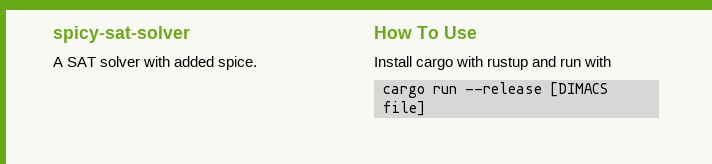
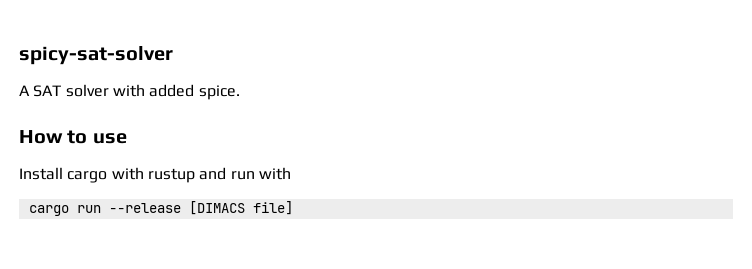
[417,26,477,39] To Use -> [67,130,127,144] to use

